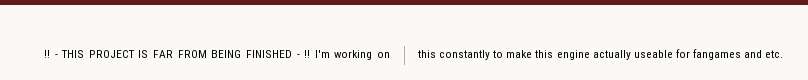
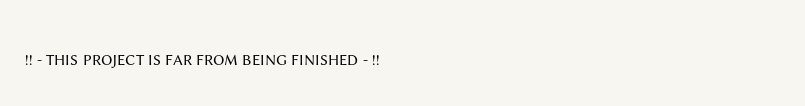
[314,49,784,60] I'm working on this constantly to make this engine actually useable for fangames and etc. -> (380, 60) none

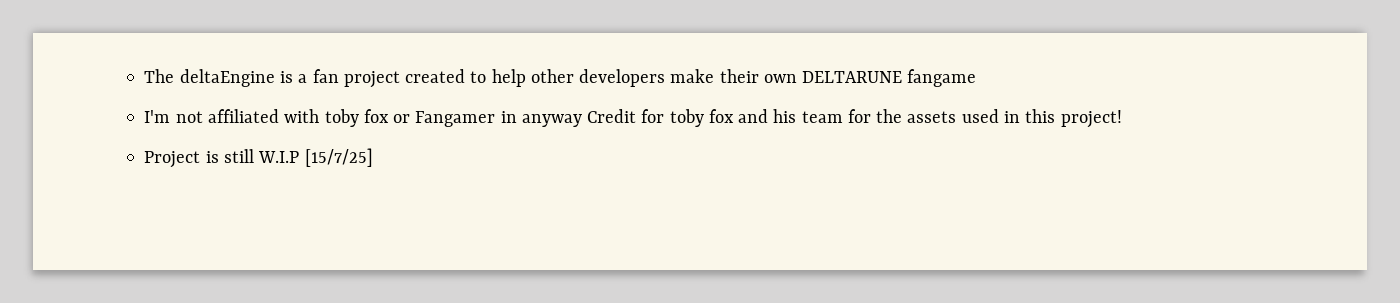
[25,54,380,68] !! - THIS PROJECT IS FAR FROM BEING FINISHED - !! -> [144,69,977,88] [144,109,1122,128] [144,148,373,168] The deltaEngine is a fan project created to help other developers make their own DELTARUNE fangame // I'm not affiliated with toby fox or Fangamer in anyway Credit for toby fox and his team for the assets used in this project! // Project is still W.I.P [15/7/25]

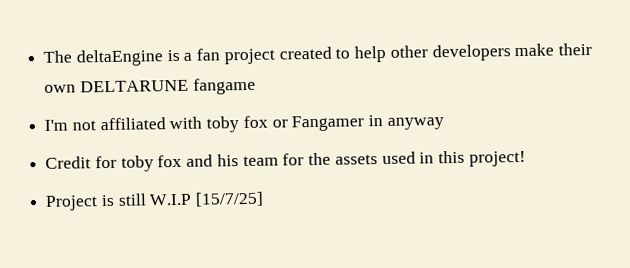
(582, 120) none -> (444, 123) //

